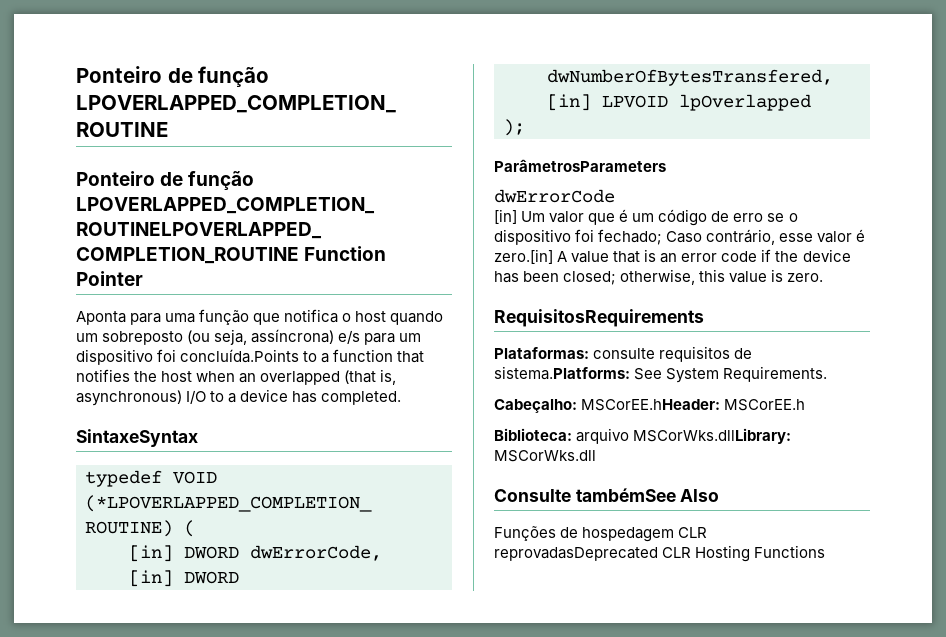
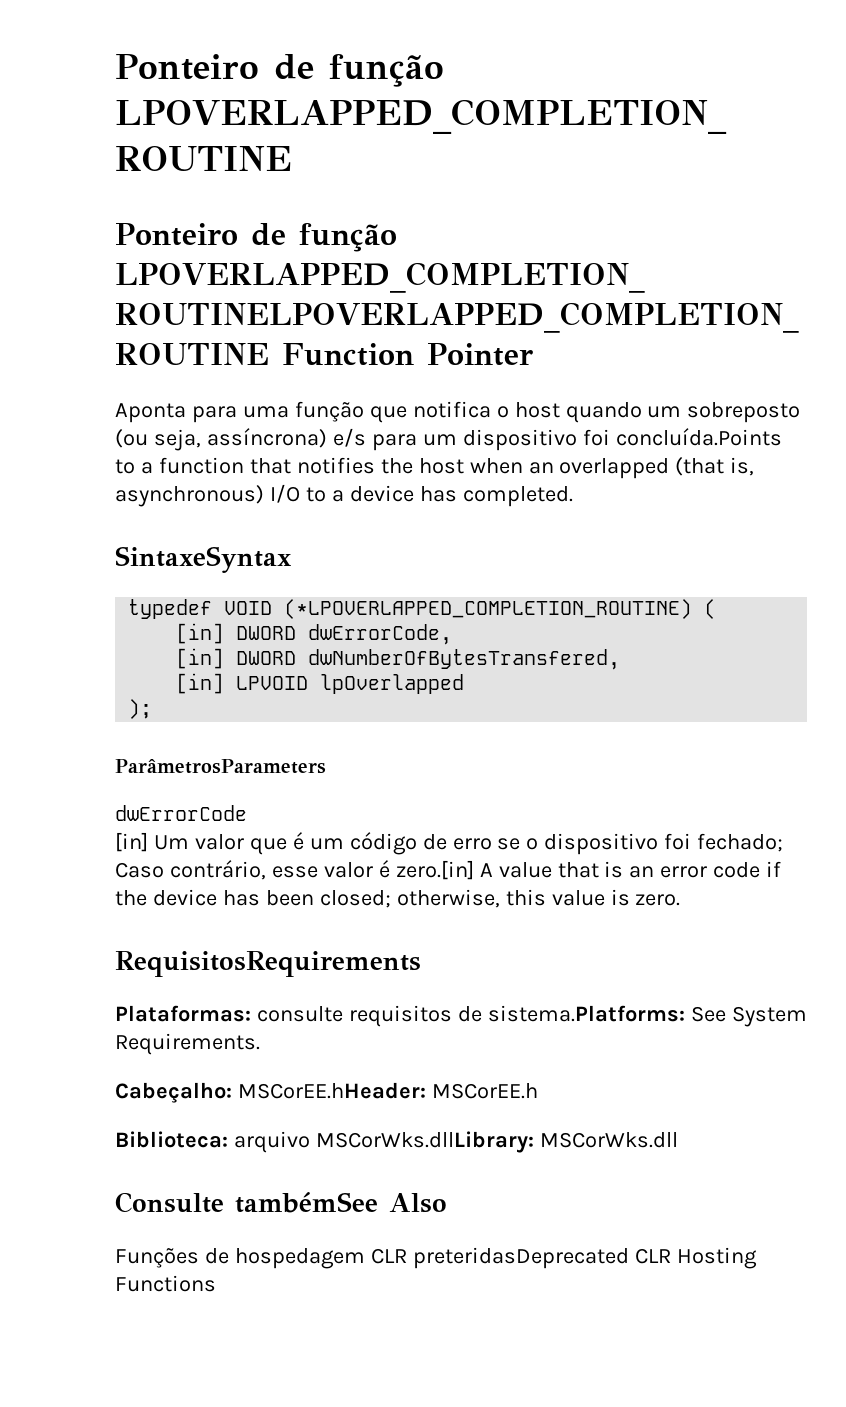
[494,547,658,561] reprovadasDeprecated -> [412,1247,629,1269] preteridasDeprecated

